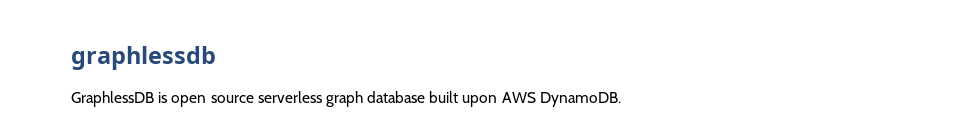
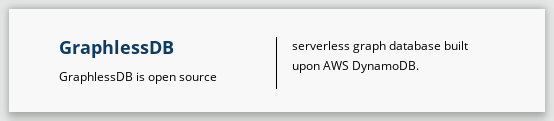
[71,46,216,70] graphlessdb -> [59,40,174,58] GraphlessDB

